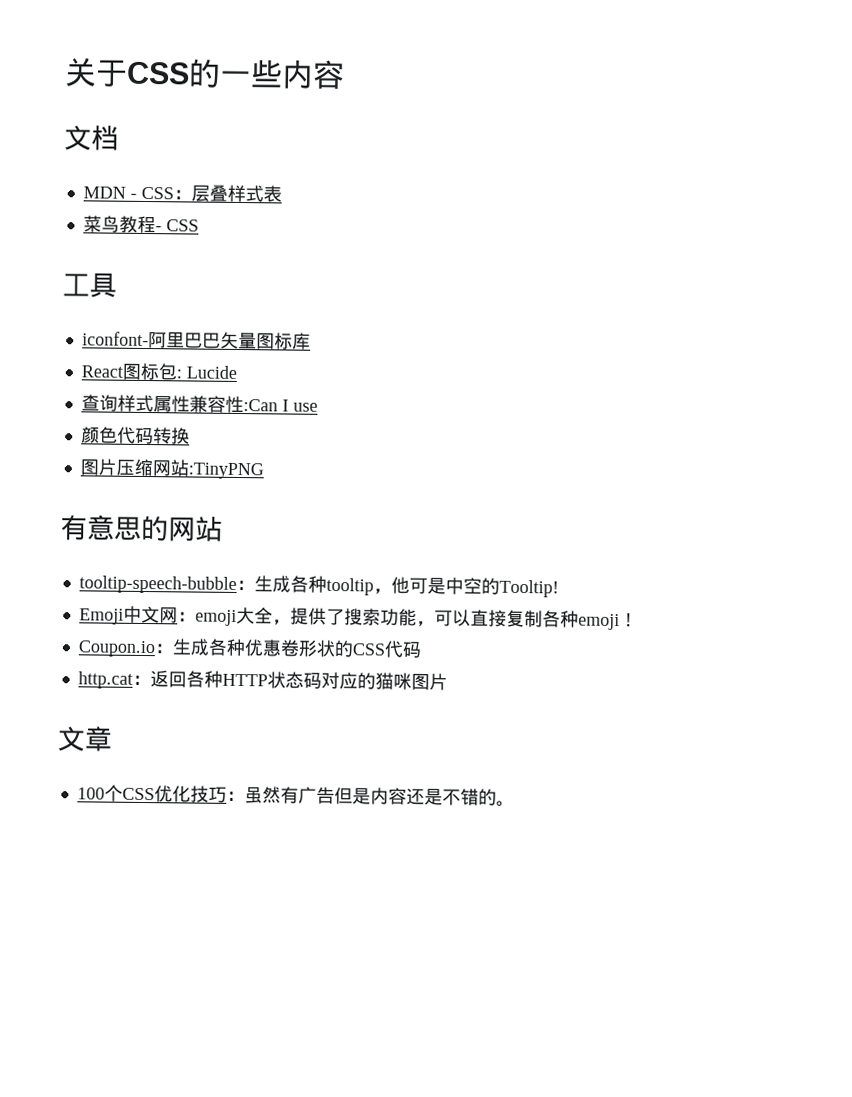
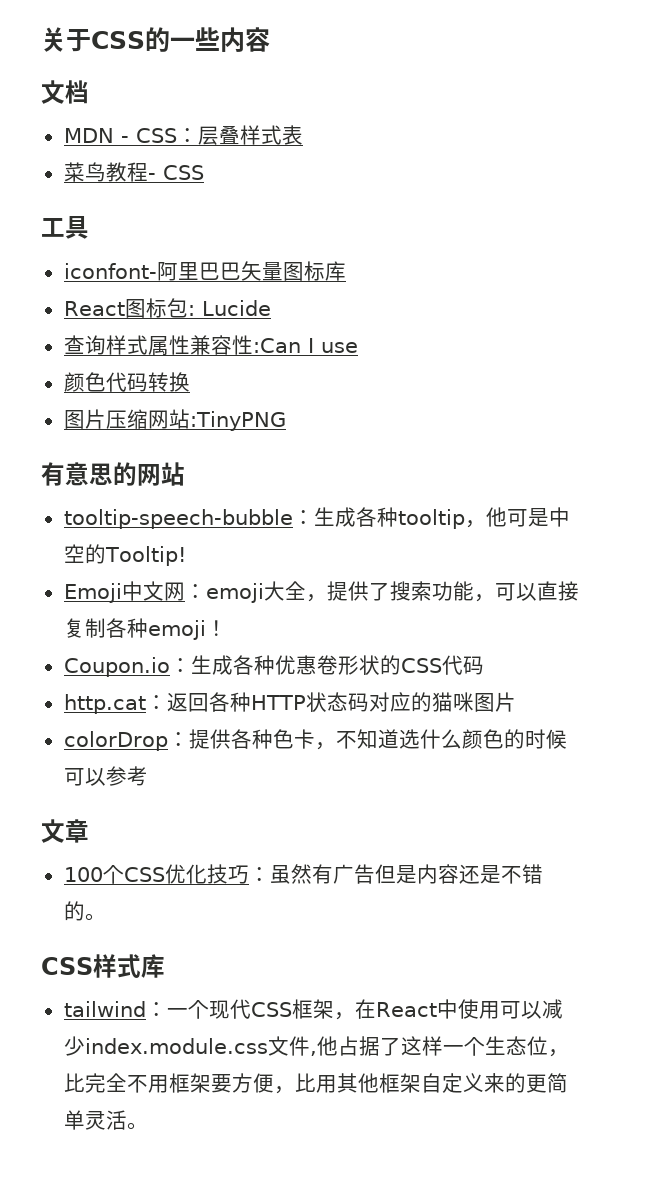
(448, 682) none -> [63,729,567,751] [63,766,148,786] // colorDrop：提供各种色卡，不知道选什么颜色的时候可以参考
(515, 803) none -> [41,954,165,978] [63,999,563,1020] [63,1036,569,1057] [63,1073,568,1094] [63,1110,148,1130] // CSS样式库 // tailwind：一个现代CSS框架，在React中使用可以减少index.module.css文件,他占据了这样一个生态位，比完全不用框架要方便，比用其他框架自定义来的更简单灵活。

